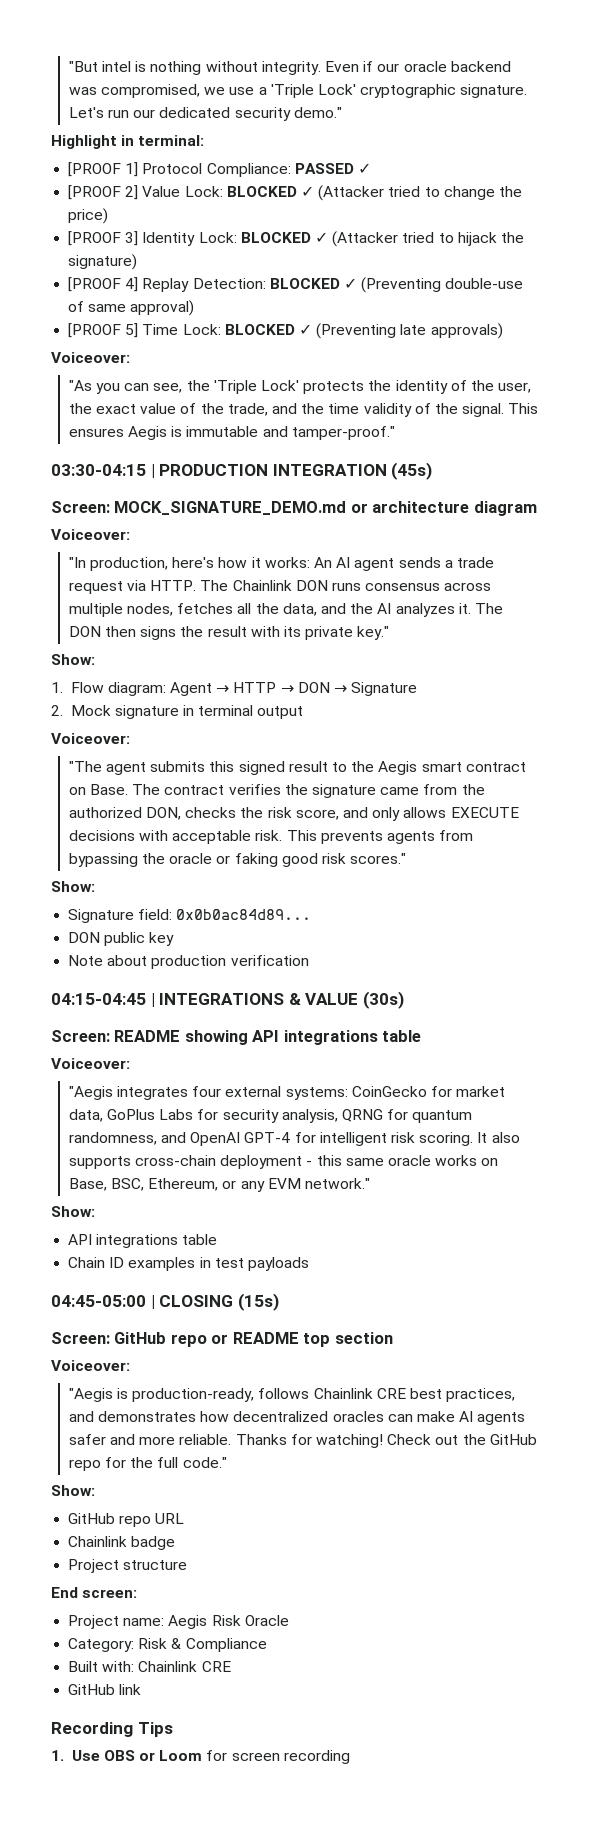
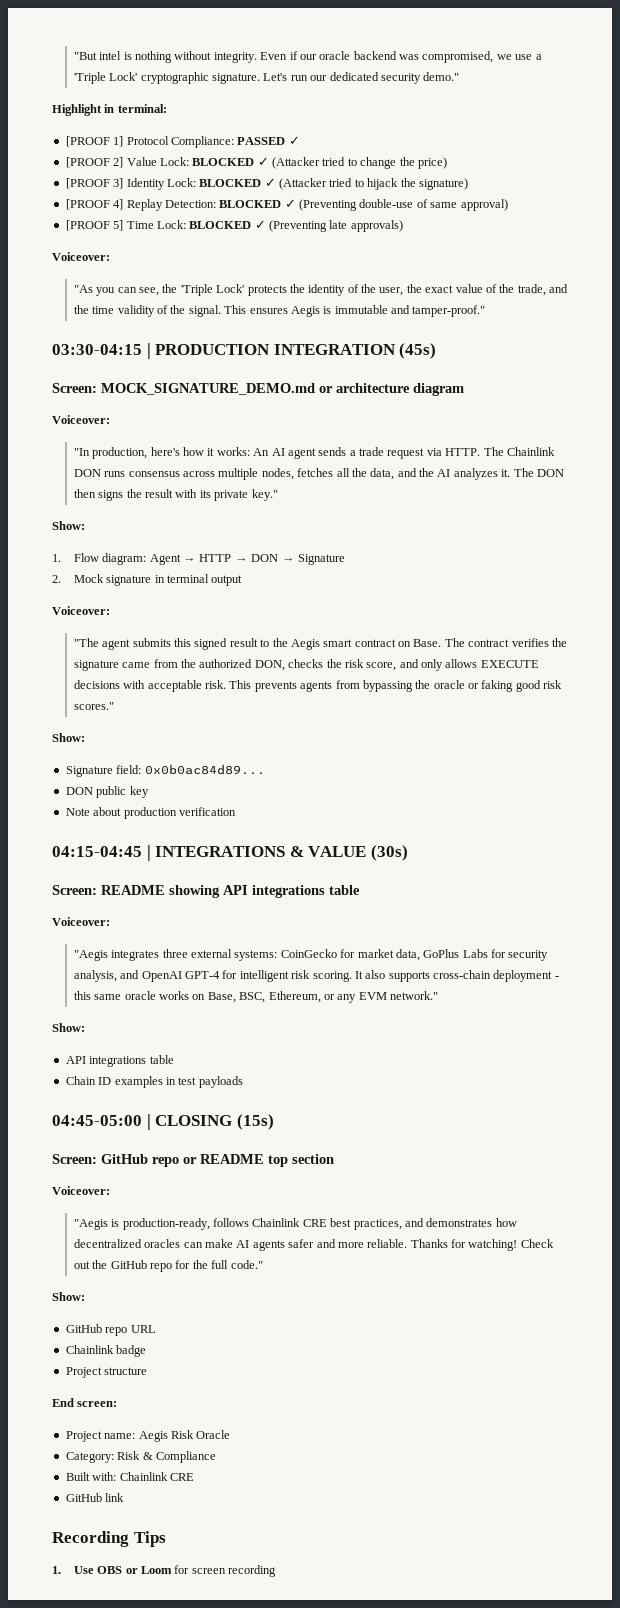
[192,1086,222,1097] four -> [162,949,188,958] three
[342,1109,473,1123] [68,1132,157,1145] QRNG for quantum randomness, -> (117, 976) none

